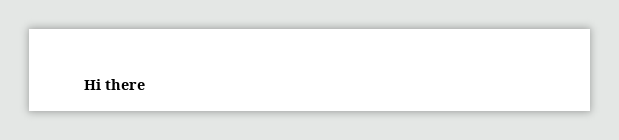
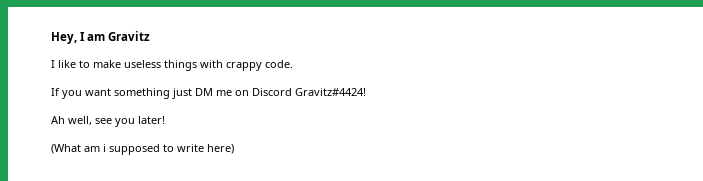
[84,79,145,90] Hi there -> [51,31,151,44] [51,60,293,71] [51,88,366,99] [51,116,165,127] [51,144,234,155] Hey, I am Gravitz // I like to make useless things with crappy code. // If you want something just DM me on Discord Gravitz#4424! // Ah well, see you later! // (What am i supposed to write here)

